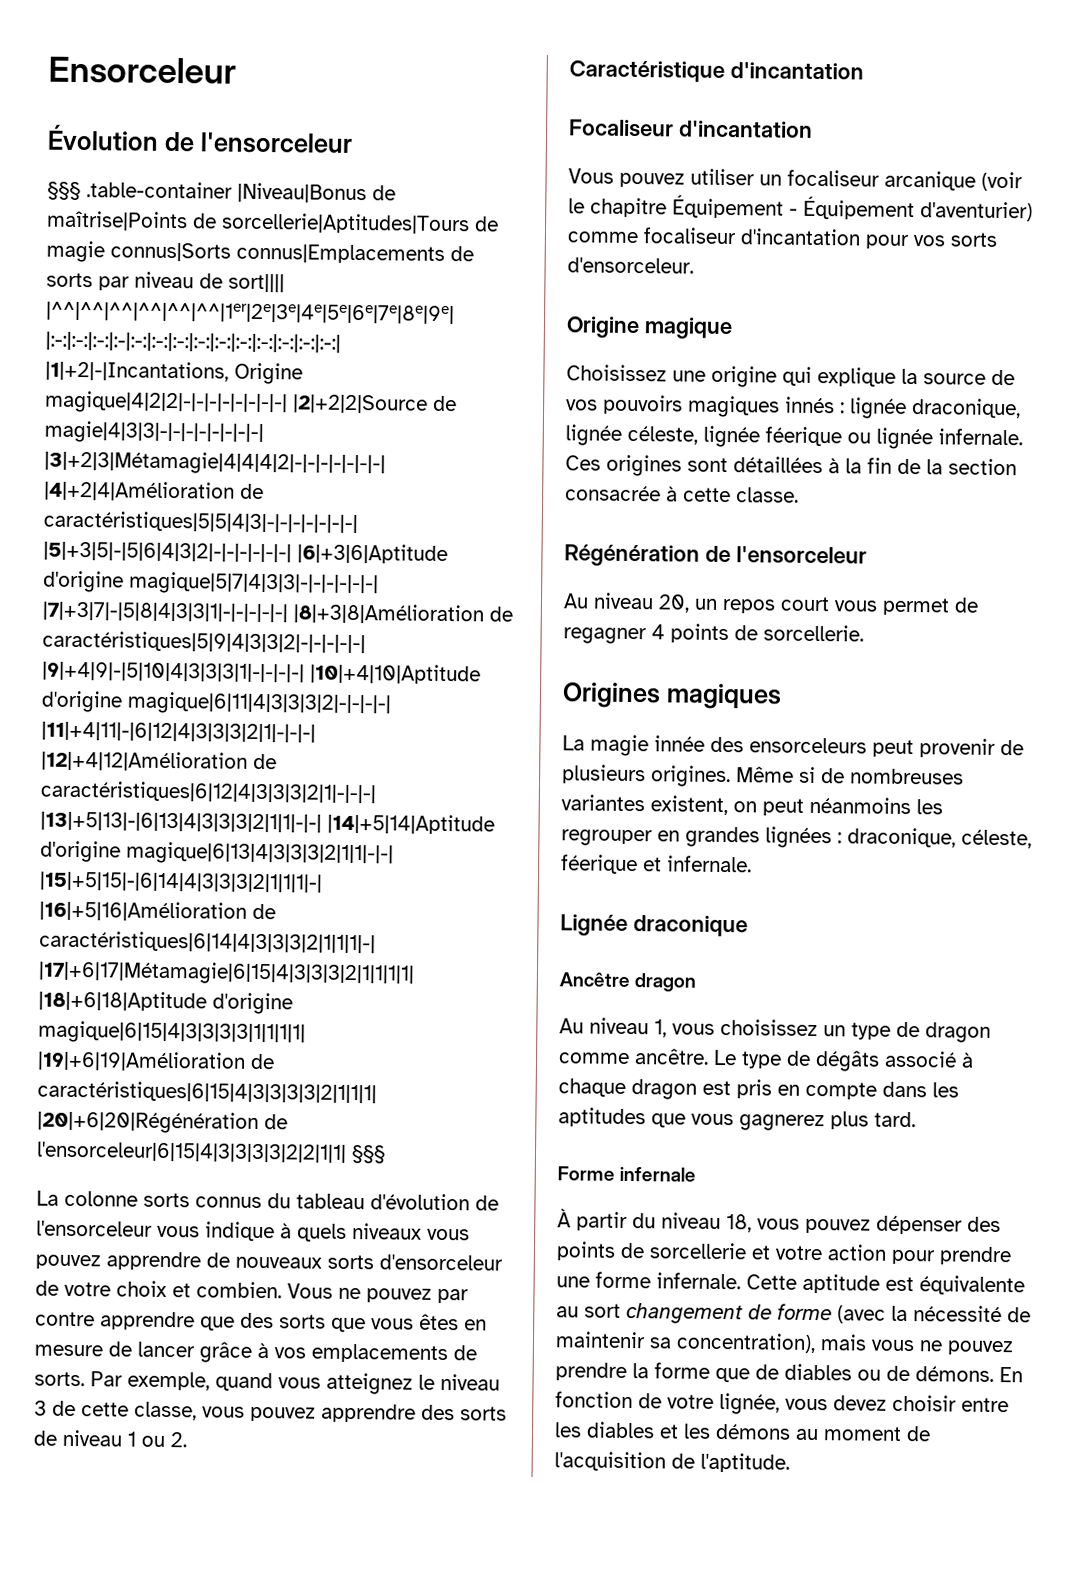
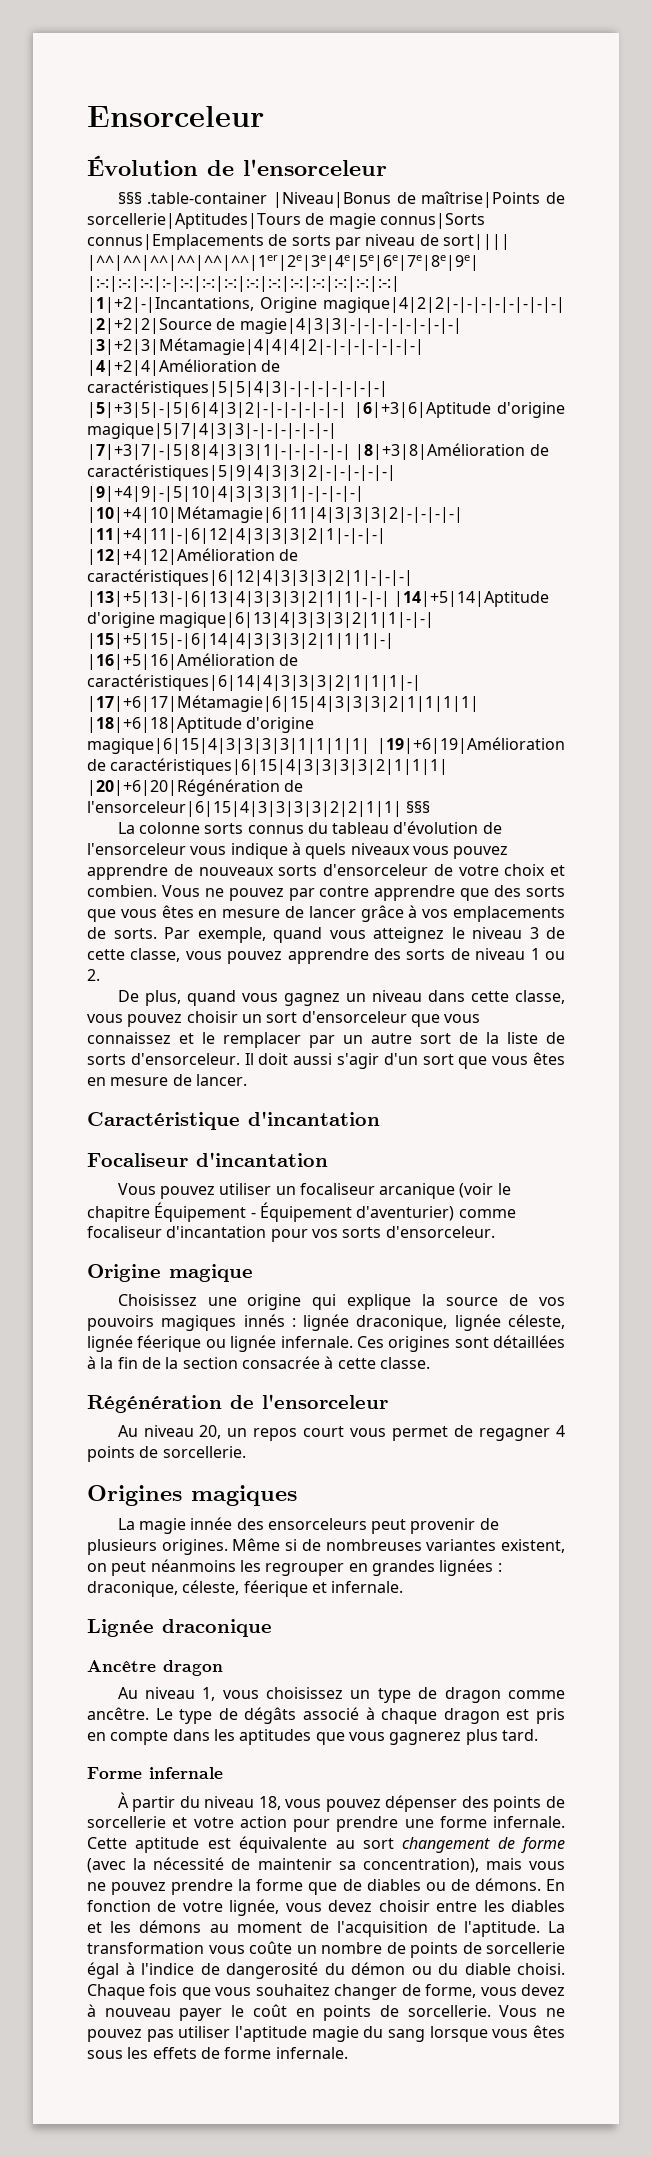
[310,663,481,685] [41,690,391,716] |10|+4|10|Aptitude d'origine magique|6|11|4|3|3|3|2|-|-|-|-| -> [87,506,463,523] |10|+4|10|Métamagie|6|11|4|3|3|3|2|-|-|-|-|
(187, 1440) none -> [117,990,565,1006] [87,1011,481,1027] [87,1032,565,1048] [87,1052,566,1069] [87,1074,247,1086] // De plus, quand vous gagnez un niveau dans cette classe, vous pouvez choisir un sort d'ensorceleur que vous connaissez et le remplacer par un autre sort de la liste de sorts d'ensorceleur. Il doit aussi s'agir d'un sort que vous êtes en mesure de lancer.
(790, 1462) none -> [548,1921,565,1933] [87,1941,565,1958] [87,1962,565,1979] [87,1984,566,2000] [87,2004,565,2021] [87,2025,565,2042] [87,2047,348,2059] La transformation vous coûte un nombre de points de sorcellerie égal à l'indice de dangerosité du démon ou du diable choisi. Chaque fois que vous souhaitez changer de forme, vous devez à nouveau payer le coût en points de sorcellerie. Vous ne pouvez pas utiliser l'aptitude magie du sang lorsque vous êtes sous les effets de forme infernale.

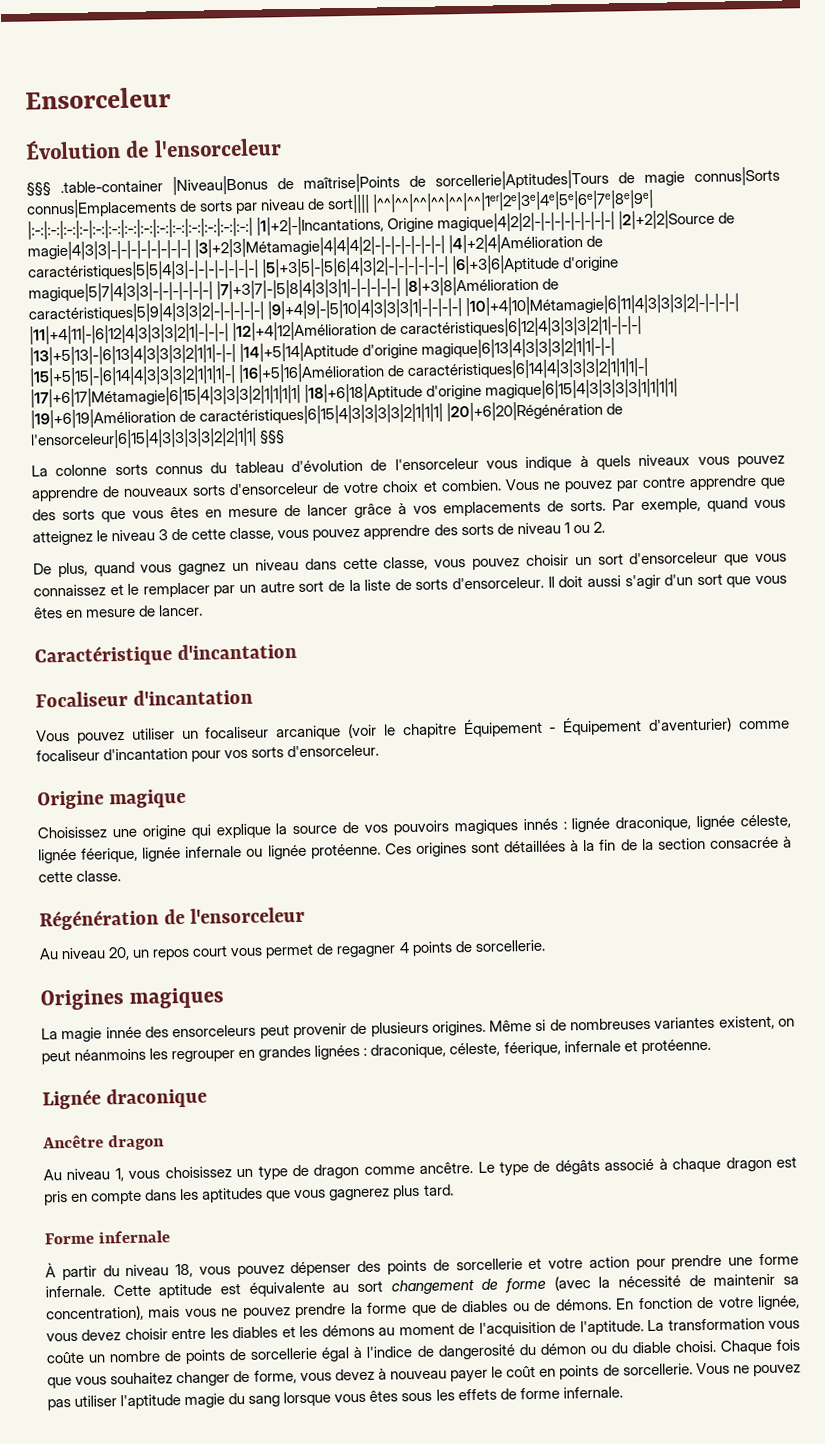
[137,1335,202,1352] féerique -> [81,845,243,863] féerique, lignée infernale
[280,1336,353,1348] infernale. -> [310,843,381,859] protéenne.
[243,1580,404,1597] féerique et infernale. -> [503,1038,711,1057] féerique, infernale et protéenne.

